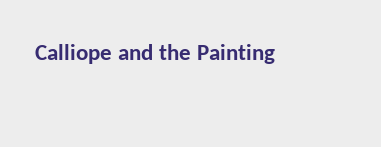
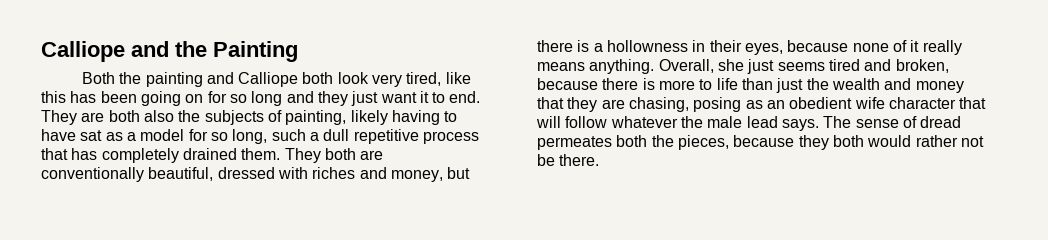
(276, 54) none -> [81,72,471,87] [41,91,481,106] [41,110,458,125] [41,129,479,144] [41,148,384,163] [41,167,471,182] [537,40,962,55] [537,59,949,74] [537,78,964,93] [537,97,987,112] [536,116,962,131] [537,135,984,150] [537,154,600,166] // Both the painting and Calliope both look very tired, like this has been going on for so long and they just want it to end. They are both also the subjects of painting, likely having to have sat as a model for so long, such a dull repetitive process that has completely drained them. They both are conventionally beautiful, dressed with riches and money, but there is a hollowness in their eyes, because none of it really means anything. Overall, she just seems tired and broken, because there is more to life than just the wealth and money that they are chasing, posing as an obedient wife character that will follow whatever the male lead says. The sense of dread permeates both the pieces, because they both would rather not be there.

